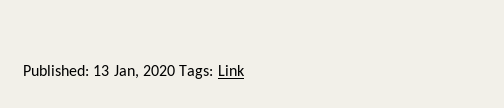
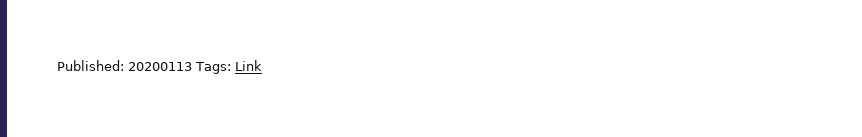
[93,65,175,79] 13 Jan, 2020 -> [128,62,192,71] 20200113

